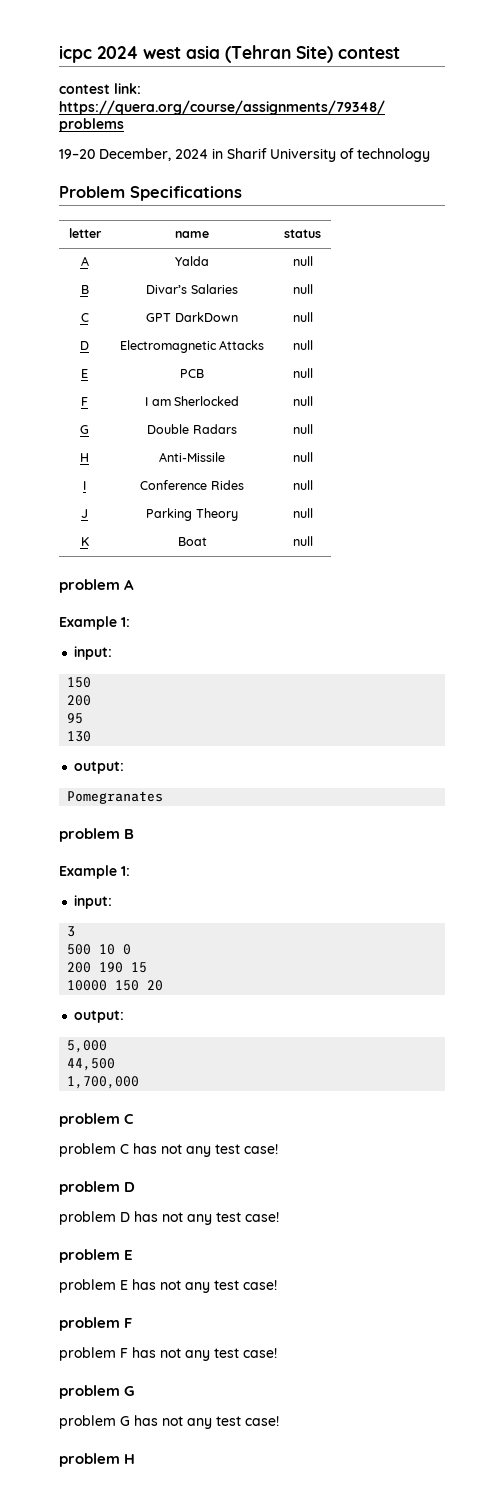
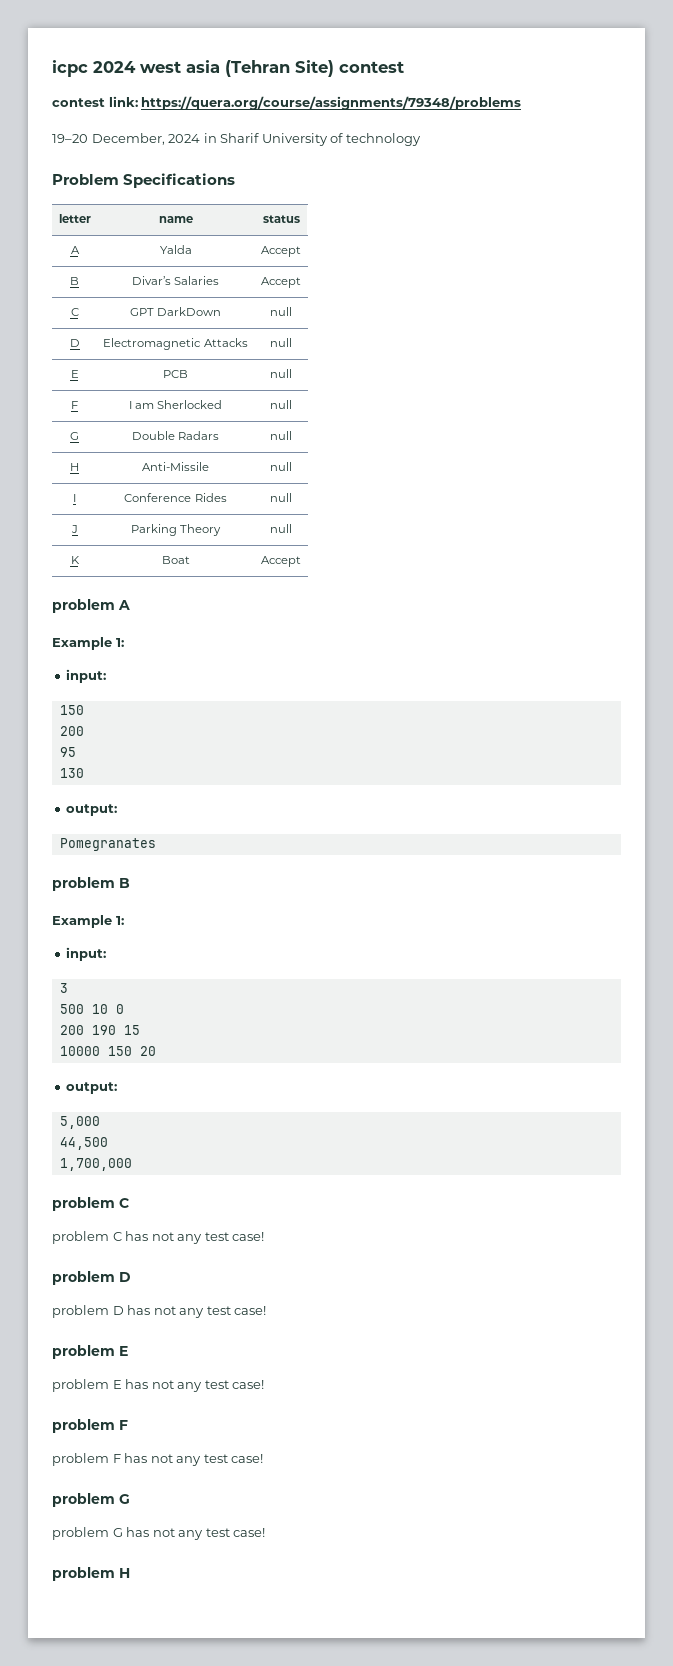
[292,256,313,266] null -> [261,246,301,257] Accept
[292,284,313,294] null -> [261,277,301,288] Accept
[292,536,313,546] null -> [261,556,301,567] Accept

